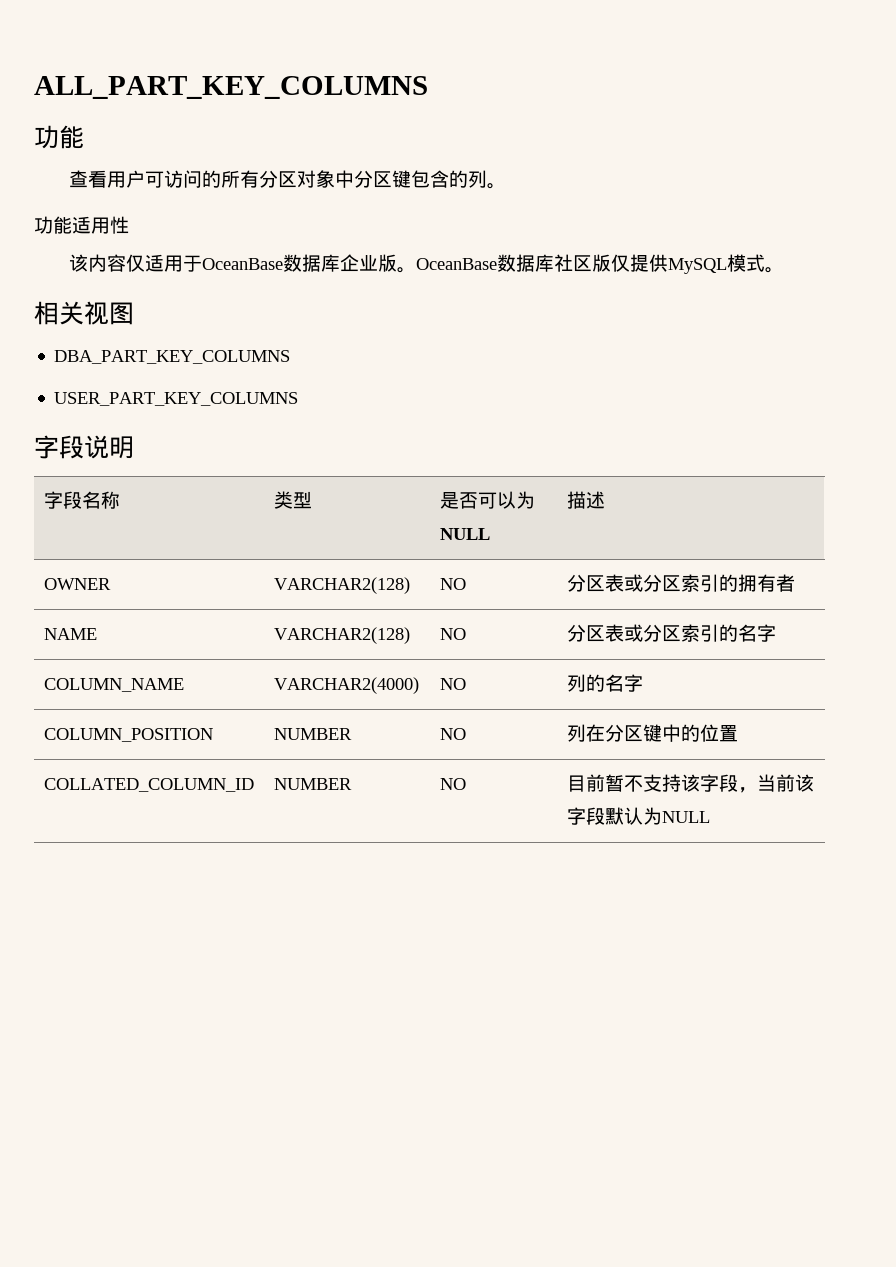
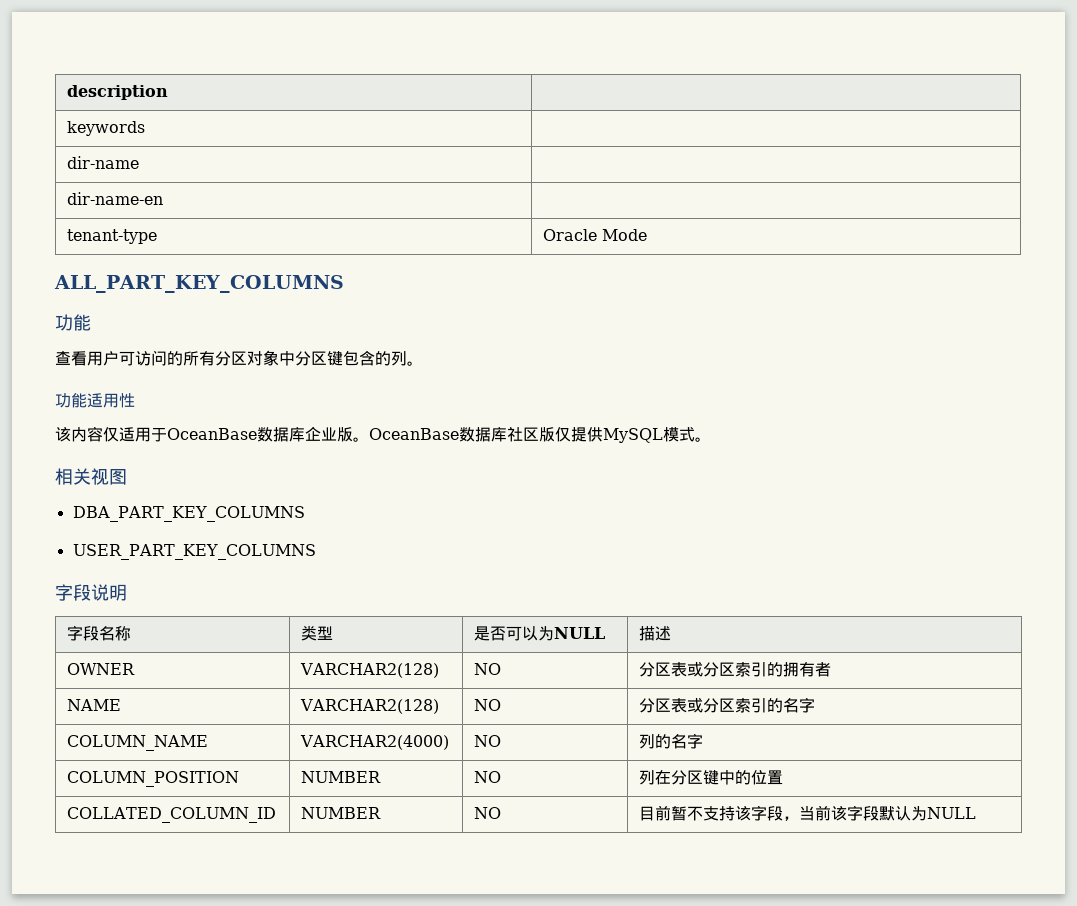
(34, 87) none -> [67,85,169,100] [67,121,146,136] [67,156,140,169] [67,192,164,205] [67,229,158,244] [543,229,648,241] description | // keywords | // dir-name | // dir-name-en | // tenant-type | Oracle Mode //

